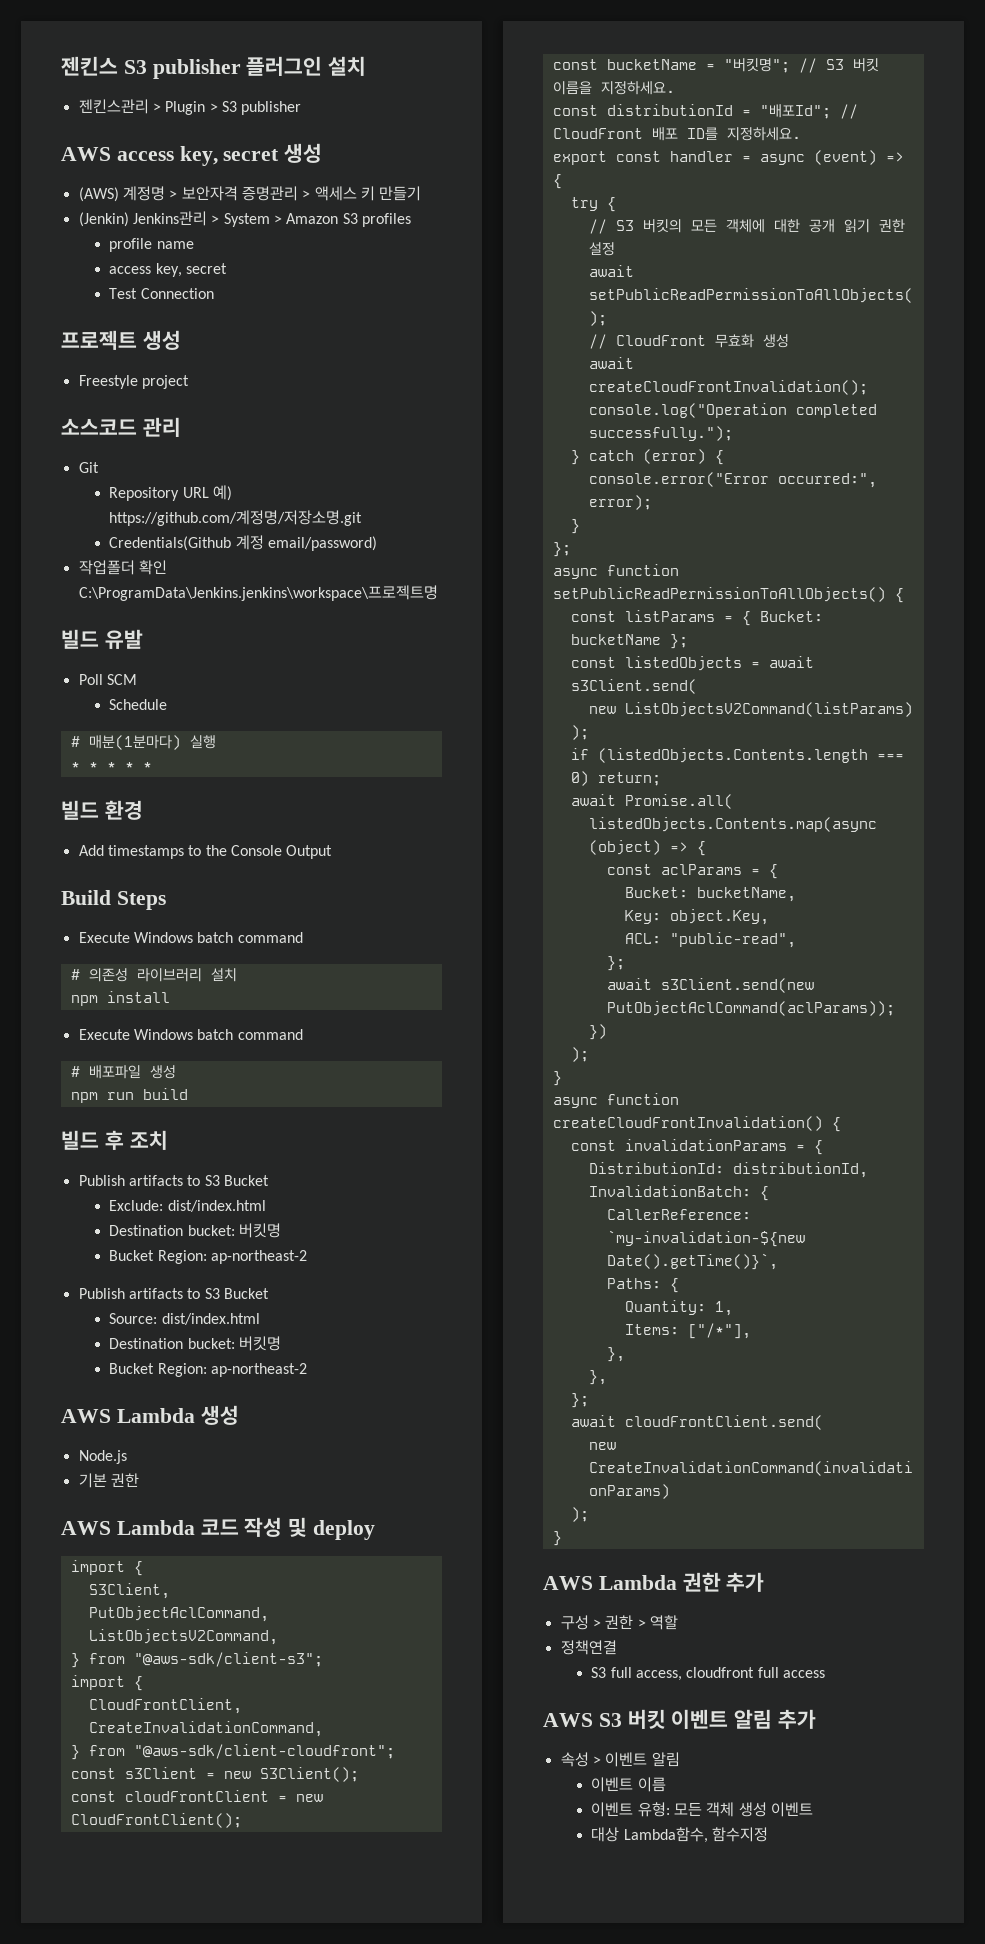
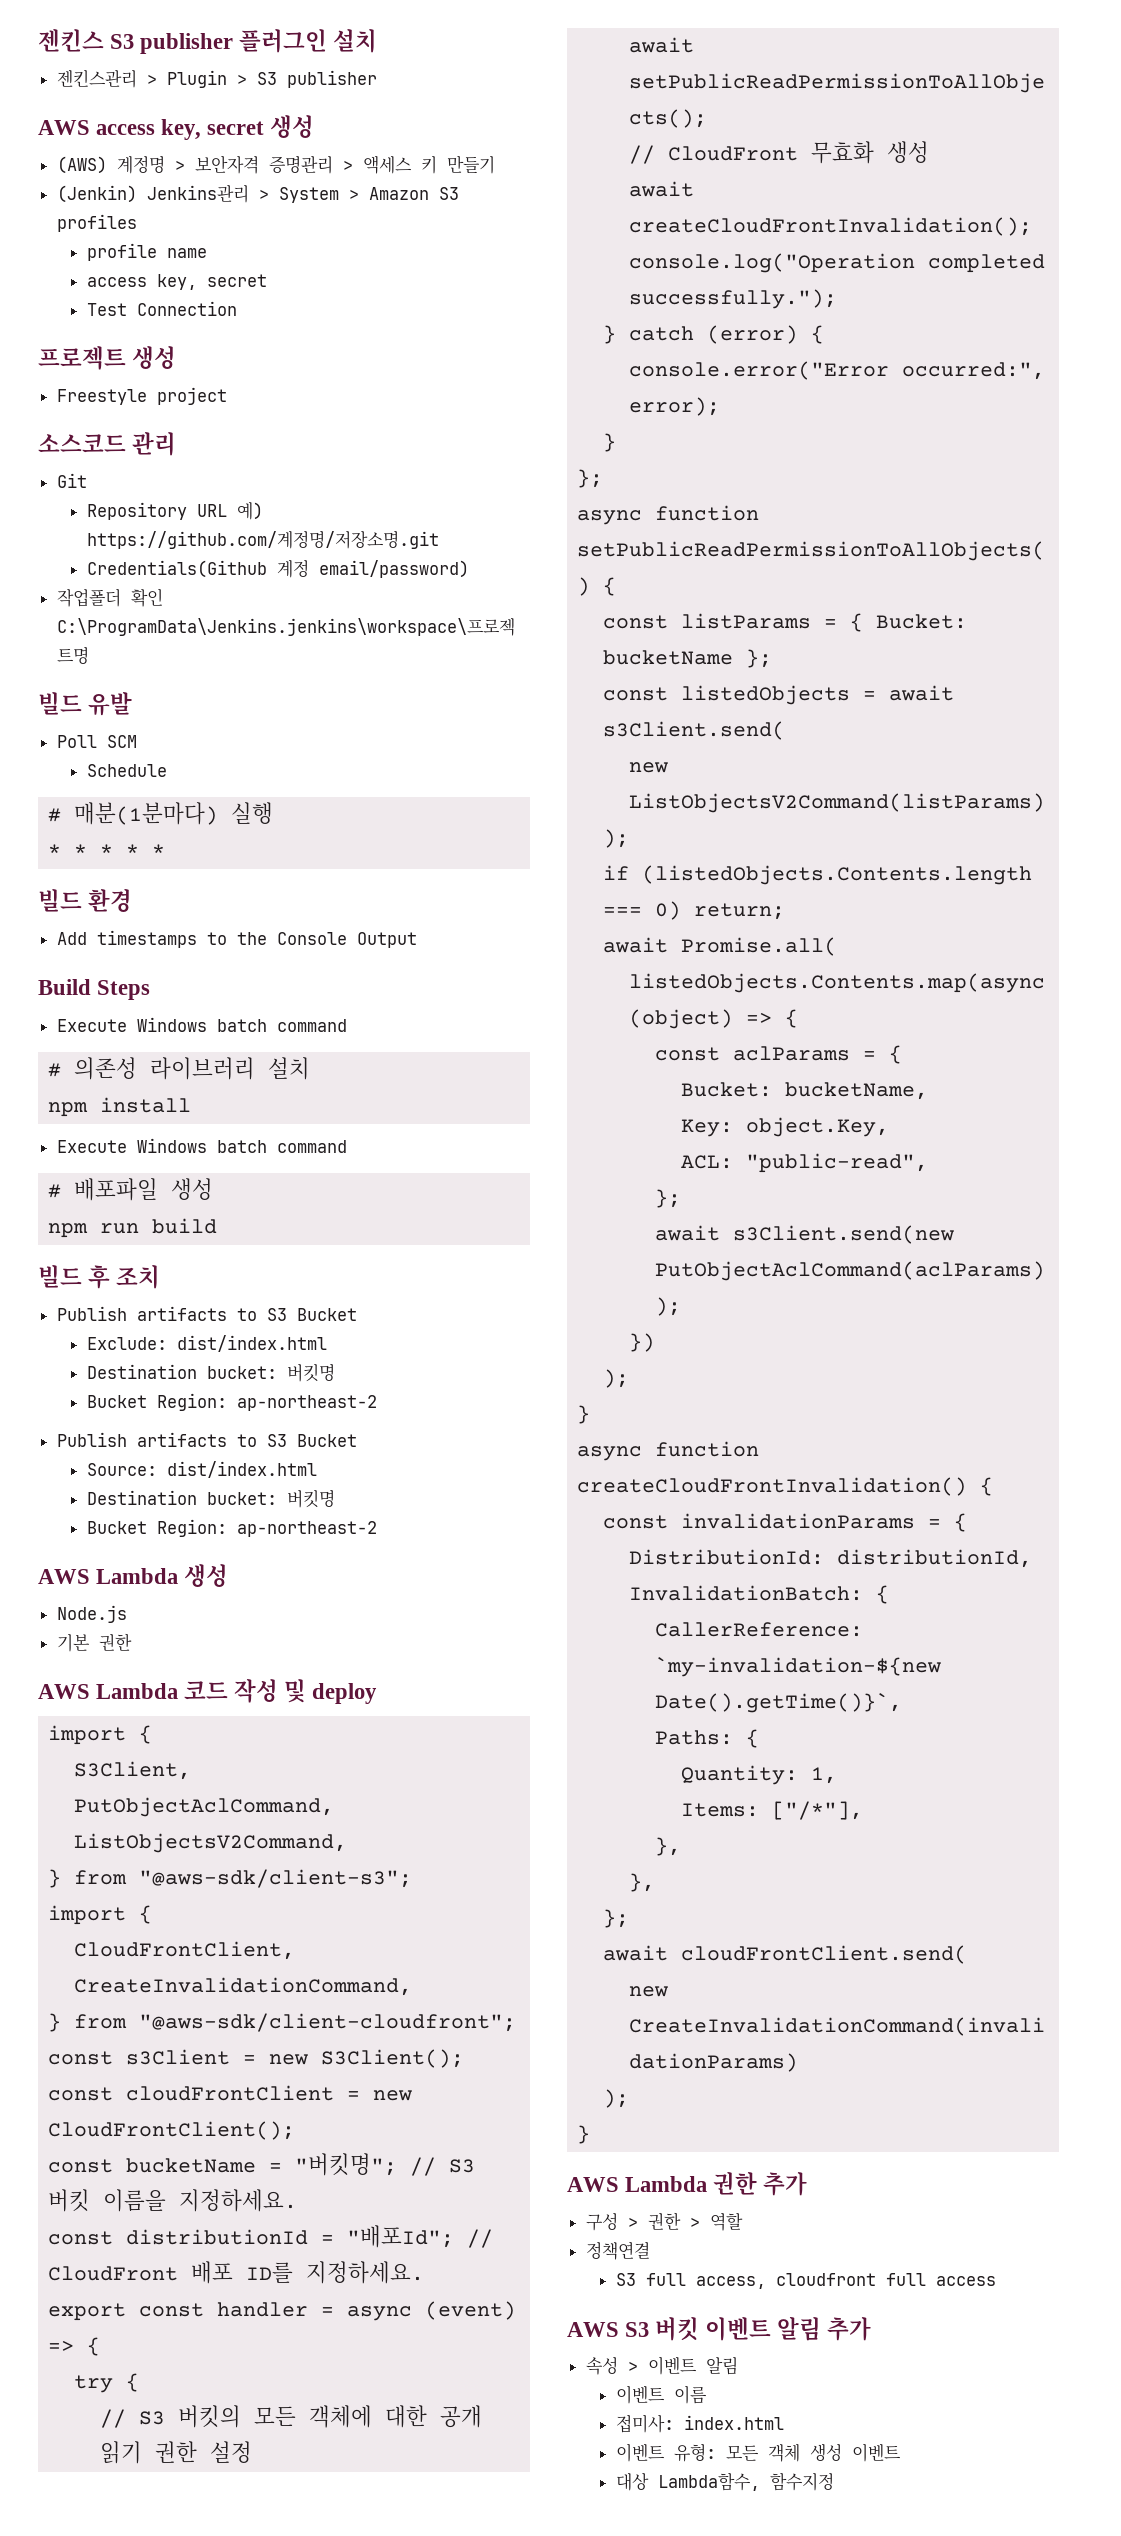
(666, 1784) none -> [615,2414,784,2433] // 접미사: index.html

